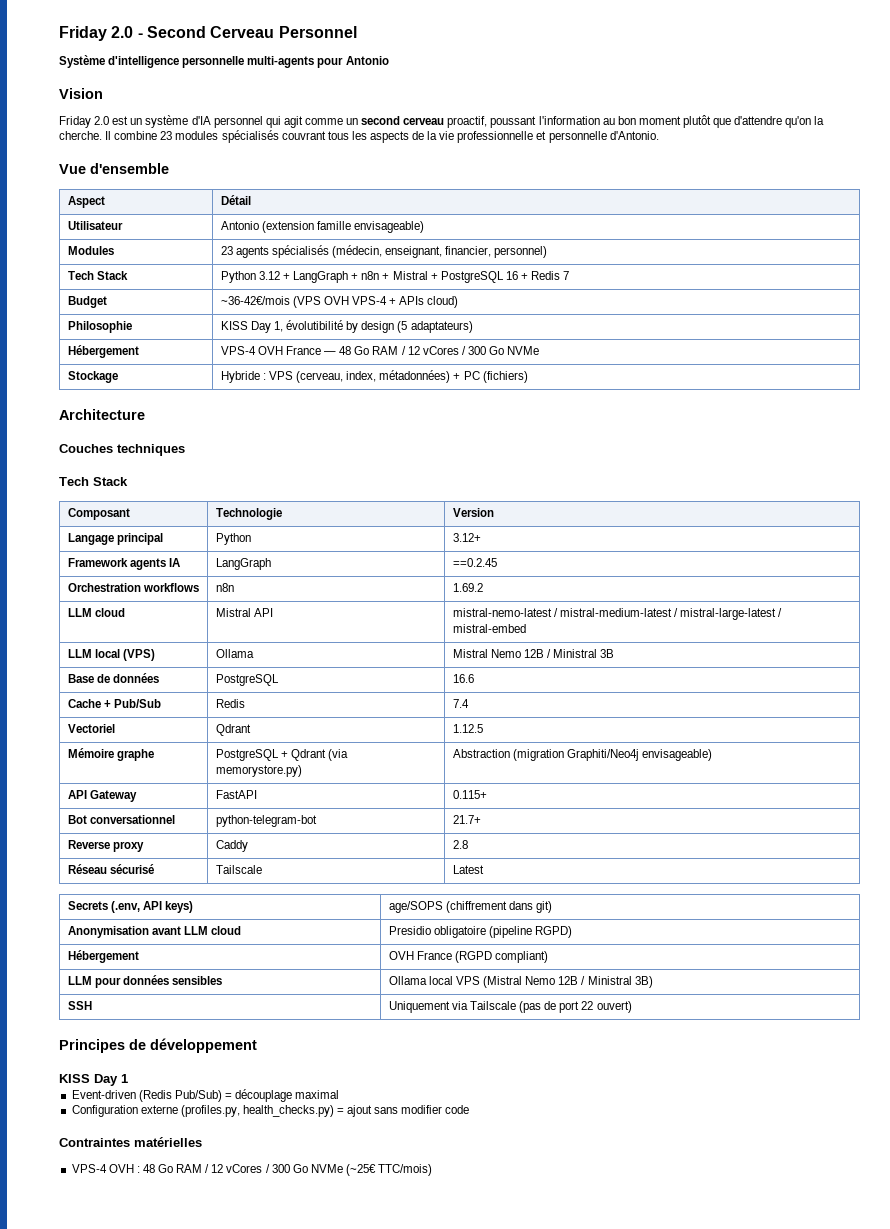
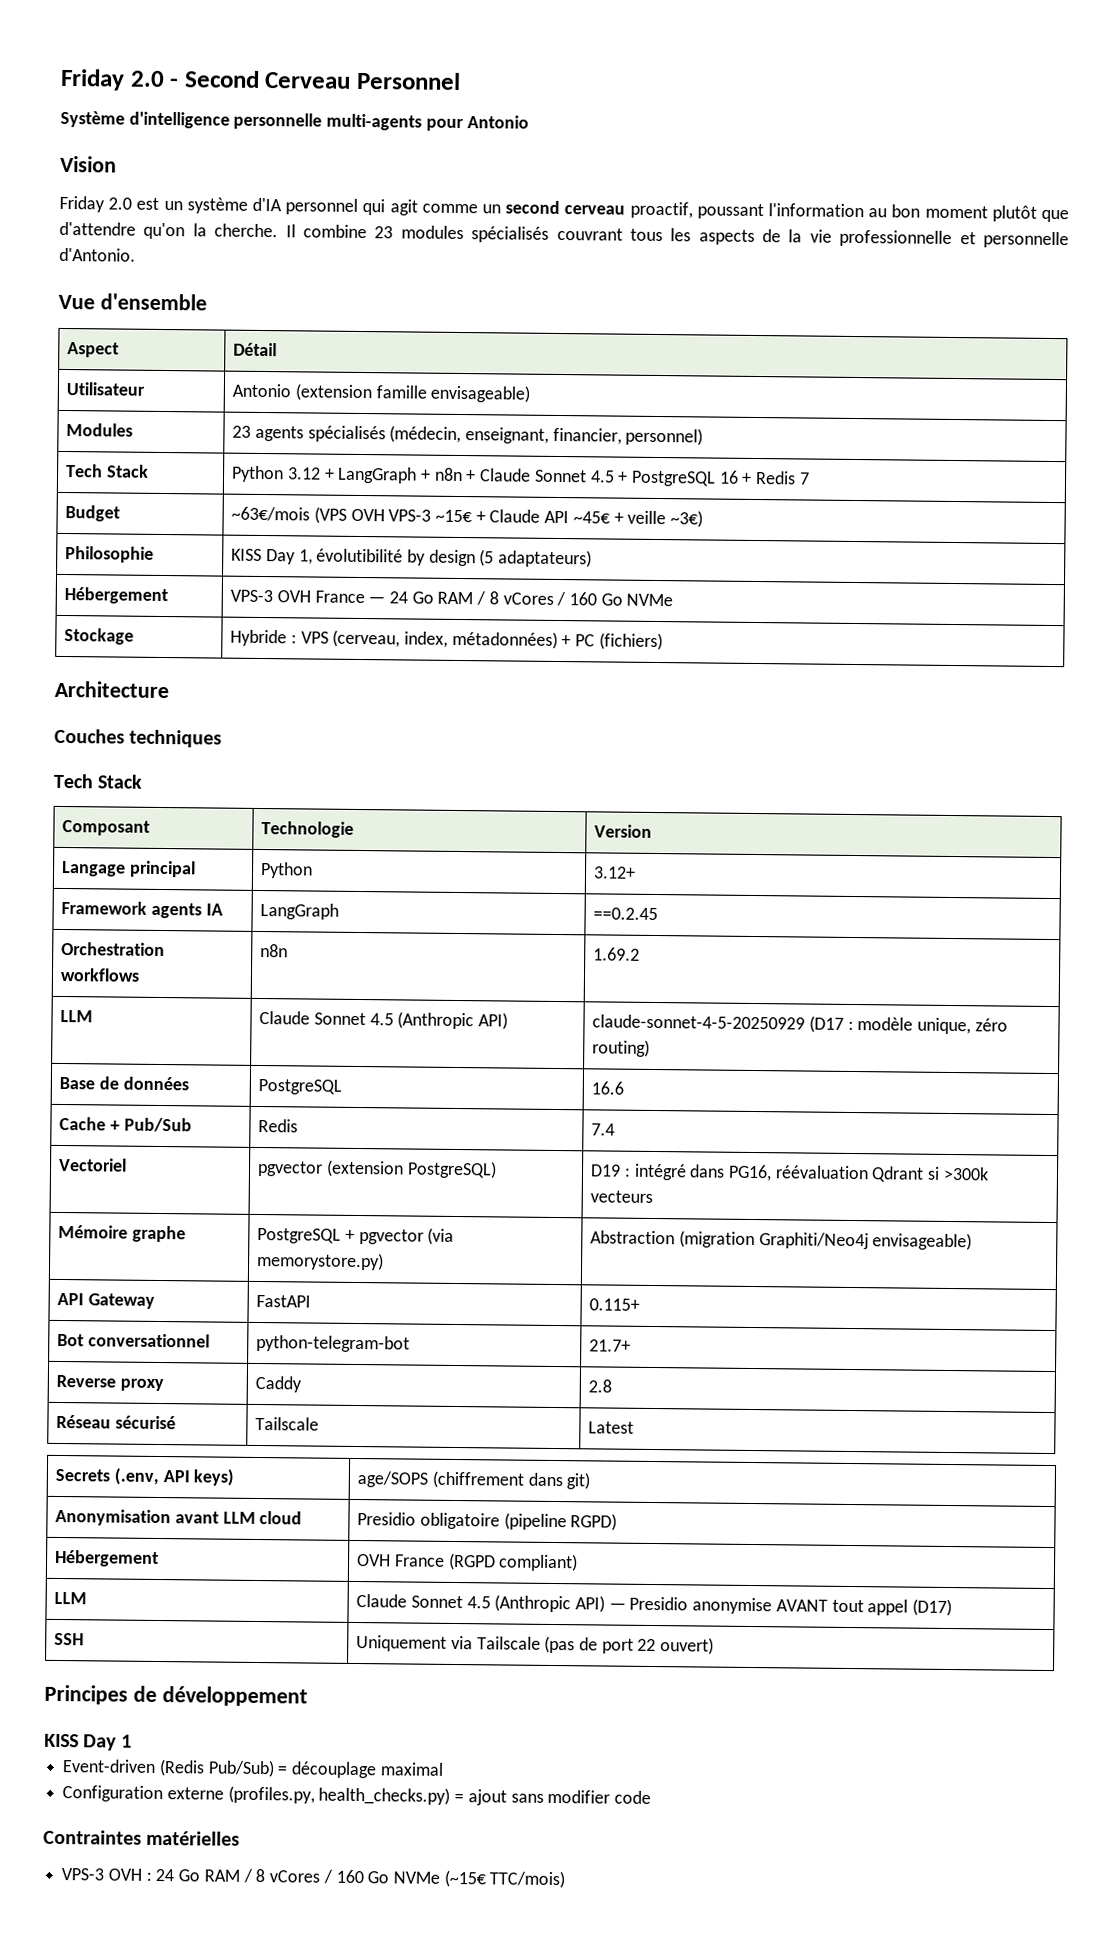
[392,271,428,280] Mistral -> [479,468,615,483] Claude Sonnet 4.5
[220,296,290,305] ~36-42€/mois -> [231,506,311,522] ~63€/mois
[352,296,459,308] VPS-4 + APIs cloud) -> [388,509,704,528] VPS-3 ~15€ + Claude API ~45€ + veille ~3€)
[220,346,256,355] VPS-4 -> [230,589,274,603] VPS-3
[339,346,486,355] 48 Go RAM / 12 vCores / 300 -> [388,591,598,607] 24 Go RAM / 8 vCores / 160
[94,608,125,617] [215,608,273,617] [452,608,783,620] [452,624,526,633] [67,649,156,661] [215,649,254,658] [452,649,615,658] cloud | Mistral API | mistral-nemo-latest / mistral-medium-latest / mistral-large-latest / mistral-embed // LLM local (VPS) | Ollama | Mistral Nemo 12B / Ministral 3B -> [259,1010,508,1030] [592,1014,1008,1035] [592,1039,651,1057] | Claude Sonnet 4.5 (Anthropic API) | claude-sonnet-4-5-20250929 (D17 : modèle unique, zéro routing)
[215,724,251,736] [452,724,483,733] Qdrant | 1.12.5 -> [257,1159,497,1179] [590,1163,989,1183] [590,1190,654,1203] pgvector (extension PostgreSQL) | D19 : intégré dans PG16, réévaluation Qdrant si >300k vecteurs
[291,749,327,761] Qdrant -> [358,1229,424,1245] pgvector
[94,975,223,988] [388,976,653,988] pour données sensibles | Ollama local VPS (Mistral Nemo 12B / Ministral 3B) -> [356,1594,953,1617] | Claude Sonnet 4.5 (Anthropic API) — Presidio anonymise AVANT tout appel (D17)
[71,1164,107,1173] VPS-4 -> [61,1868,105,1881] VPS-3
[142,1164,377,1176] 48 Go RAM / 12 vCores / 300 Go NVMe (~25€ -> [155,1868,486,1888] 24 Go RAM / 8 vCores / 160 Go NVMe (~15€

